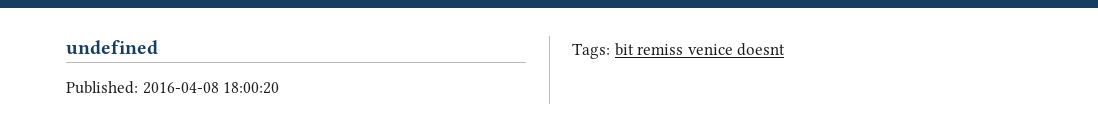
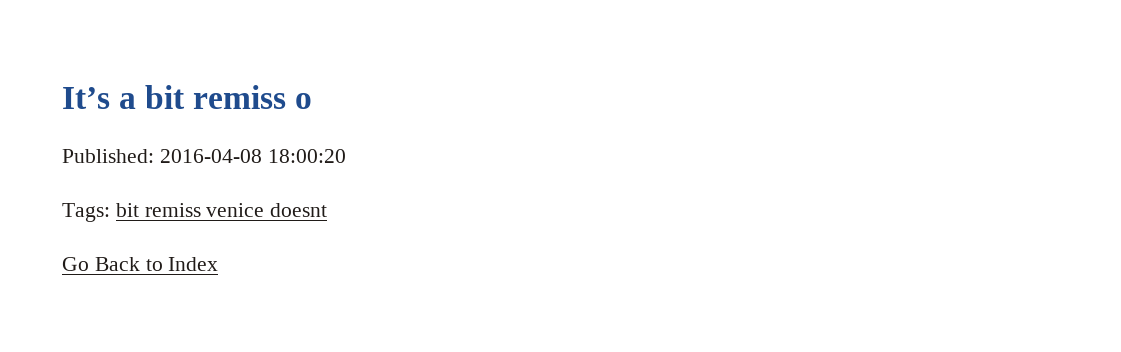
[66,40,158,55] undefined -> [62,85,313,109] It’s a bit remiss o
(786, 49) none -> [62,257,219,271] // Go Back to Index

